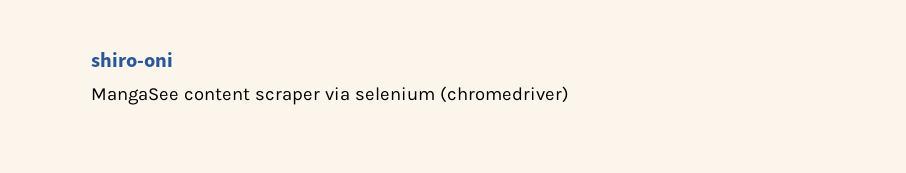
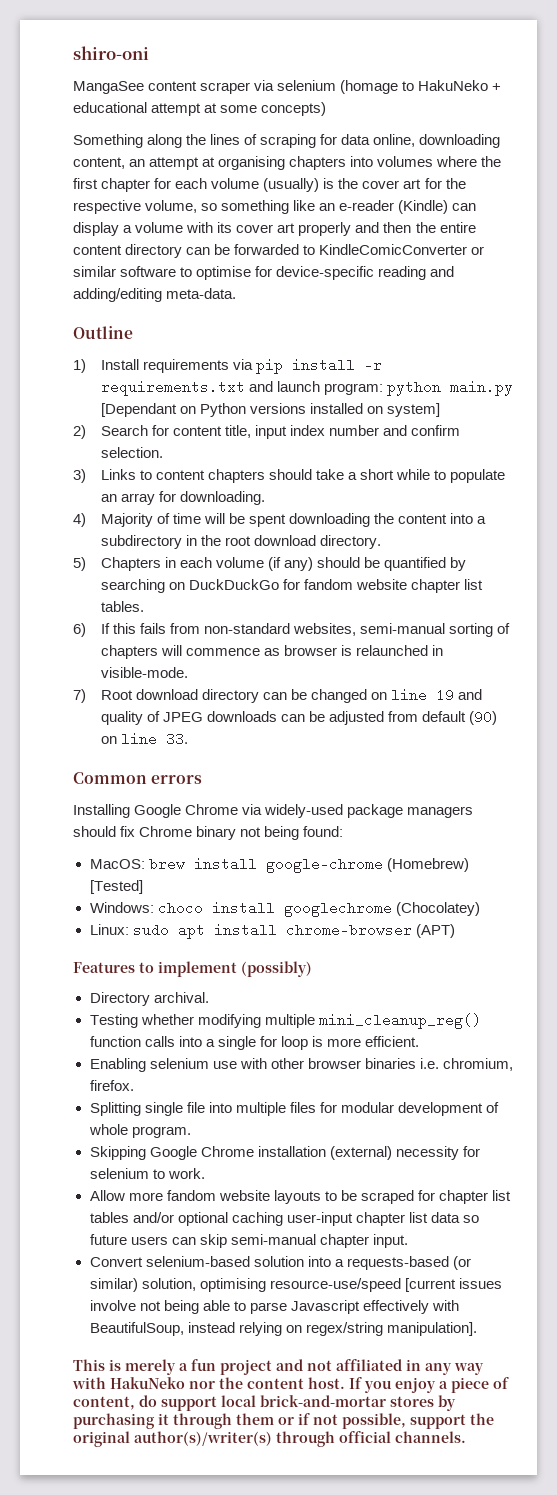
[439,86,569,103] (chromedriver) -> [340,80,502,94] [73,102,327,116] [73,134,501,148] [73,156,502,170] [73,178,466,192] [73,200,477,214] [73,222,476,236] [73,244,485,258] [73,266,455,280] [73,288,237,302] [73,326,133,339] [73,358,382,374] [100,380,514,396] [100,403,441,417] [73,425,461,439] [100,447,163,458] [73,469,506,483] [100,491,265,505] [73,513,487,527] [100,535,382,549] [73,557,467,571] [100,579,484,593] [100,601,144,612] [73,623,511,637] [100,645,444,659] [100,667,188,678] [73,688,483,703] [100,710,498,725] [100,732,188,746] [73,772,203,784] [73,804,474,818] [73,826,344,840] [89,857,469,873] [89,880,143,894] [89,901,480,917] [89,923,455,939] [73,961,312,977] [89,992,209,1006] [89,1013,481,1029] [89,1036,419,1050] [89,1058,513,1072] [89,1080,134,1091] [89,1102,499,1116] [88,1124,191,1138] [89,1146,480,1160] [89,1168,205,1179] [89,1190,512,1204] [89,1212,479,1226] [89,1234,408,1248] [89,1256,471,1270] [89,1278,502,1292] [89,1300,459,1314] [89,1322,477,1336] [73,1359,484,1375] [72,1377,509,1393] [73,1395,456,1411] [73,1413,494,1429] [73,1431,466,1447] (homage to HakuNeko + educational attempt at some concepts) // Something along the lines of scraping for data online, downloading content, an attempt at organising chapters into volumes where the first chapter for each volume (usually) is the cover art for the respective volume, so something like an e-reader (Kindle) can display a volume with its cover art properly and then the entire content directory can be forwarded to KindleComicConverter or similar software to optimise for device-specific reading and adding/editing meta-data. // Outline // 1) Install requirements via pip install -r requirements.txt and launch program: python main.py [Dependant on Python versions installed on system] // 2) Search for content title, input index number and confirm selection. // 3) Links to content chapters should take a short while to populate an array for downloading. // 4) Majority of time will be spent downloading the content into a subdirectory in the root download directory. // 5) Chapters in each volume (if any) should be quantified by searching on DuckDuckGo for fandom website chapter list tables. // 6) If this fails from non-standard websites, semi-manual sorting of chapters will commence as browser is relaunched in visible-mode. // 7) Root download directory can be changed on line 19 and quality of JPEG downloads can be adjusted from default (90) on line 33. // Common errors // Installing Google Chrome via widely-used package managers should fix Chrome binary not being found: // MacOS: brew install google-chrome (Homebrew) [Tested] // Windows: choco install googlechrome (Chocolatey) // Linux: sudo apt install chrome-browser (APT) // Features to implement (possibly) // Directory archival. // Testing whether modifying multiple mini_cleanup_reg() function calls into a single for loop is more efficient. // Enabling selenium use with other browser binaries i.e. chromium, firefox. // Splitting single file into multiple files for modular development of whole program. // Skipping Google Chrome installation (external) necessity for selenium to work. // Allow more fandom website layouts to be scraped for chapter list tables and/or optional caching user-input chapter list data so future users can skip semi-manual chapter input. // Convert selenium-based solution into a requests-based (or similar) solution, optimising resource-use/speed [current issues involve not being able to parse Javascript effectively with BeautifulSoup, instead relying on regex/string manipulation]. // This is merely a fun project and not affiliated in any way with HakuNeko nor the content host. If you enjoy a piece of content, do support local brick-and-mortar stores by purchasing it through them or if not possible, support the original author(s)/writer(s) through official channels.

